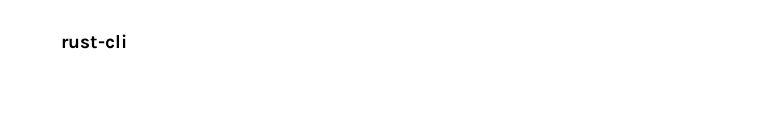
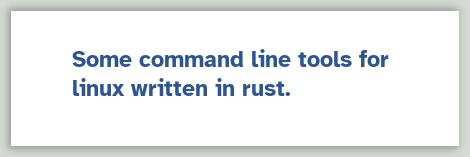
[61,34,127,49] rust-cli -> [72,49,389,67] [72,78,291,96] Some command line tools for linux written in rust.

